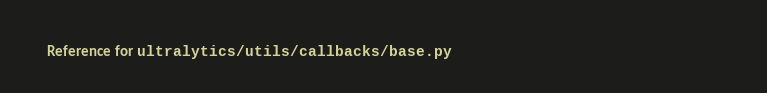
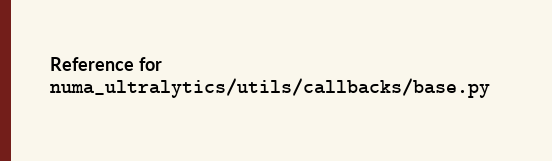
[136,45,452,59] ultralytics/utils/callbacks/base.py -> [50,78,490,98] numa_ultralytics/utils/callbacks/base.py

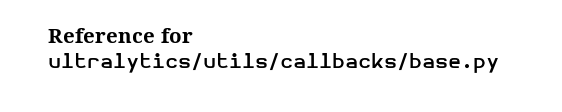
[50,78,490,98] numa_ultralytics/utils/callbacks/base.py -> [48,53,499,73] ultralytics/utils/callbacks/base.py

